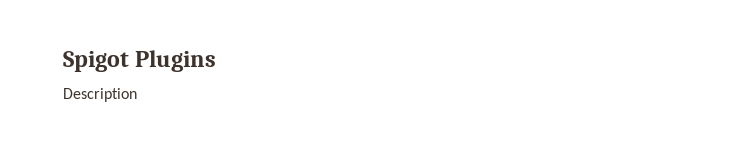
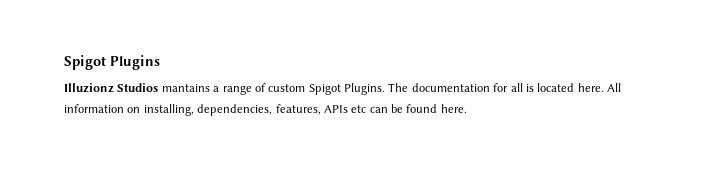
[63,88,137,102] Description -> [64,83,621,95] [64,104,467,116] Illuzionz Studios mantains a range of custom Spigot Plugins. The documentation for all is located here. All information on installing, dependencies, features, APIs etc can be found here.

